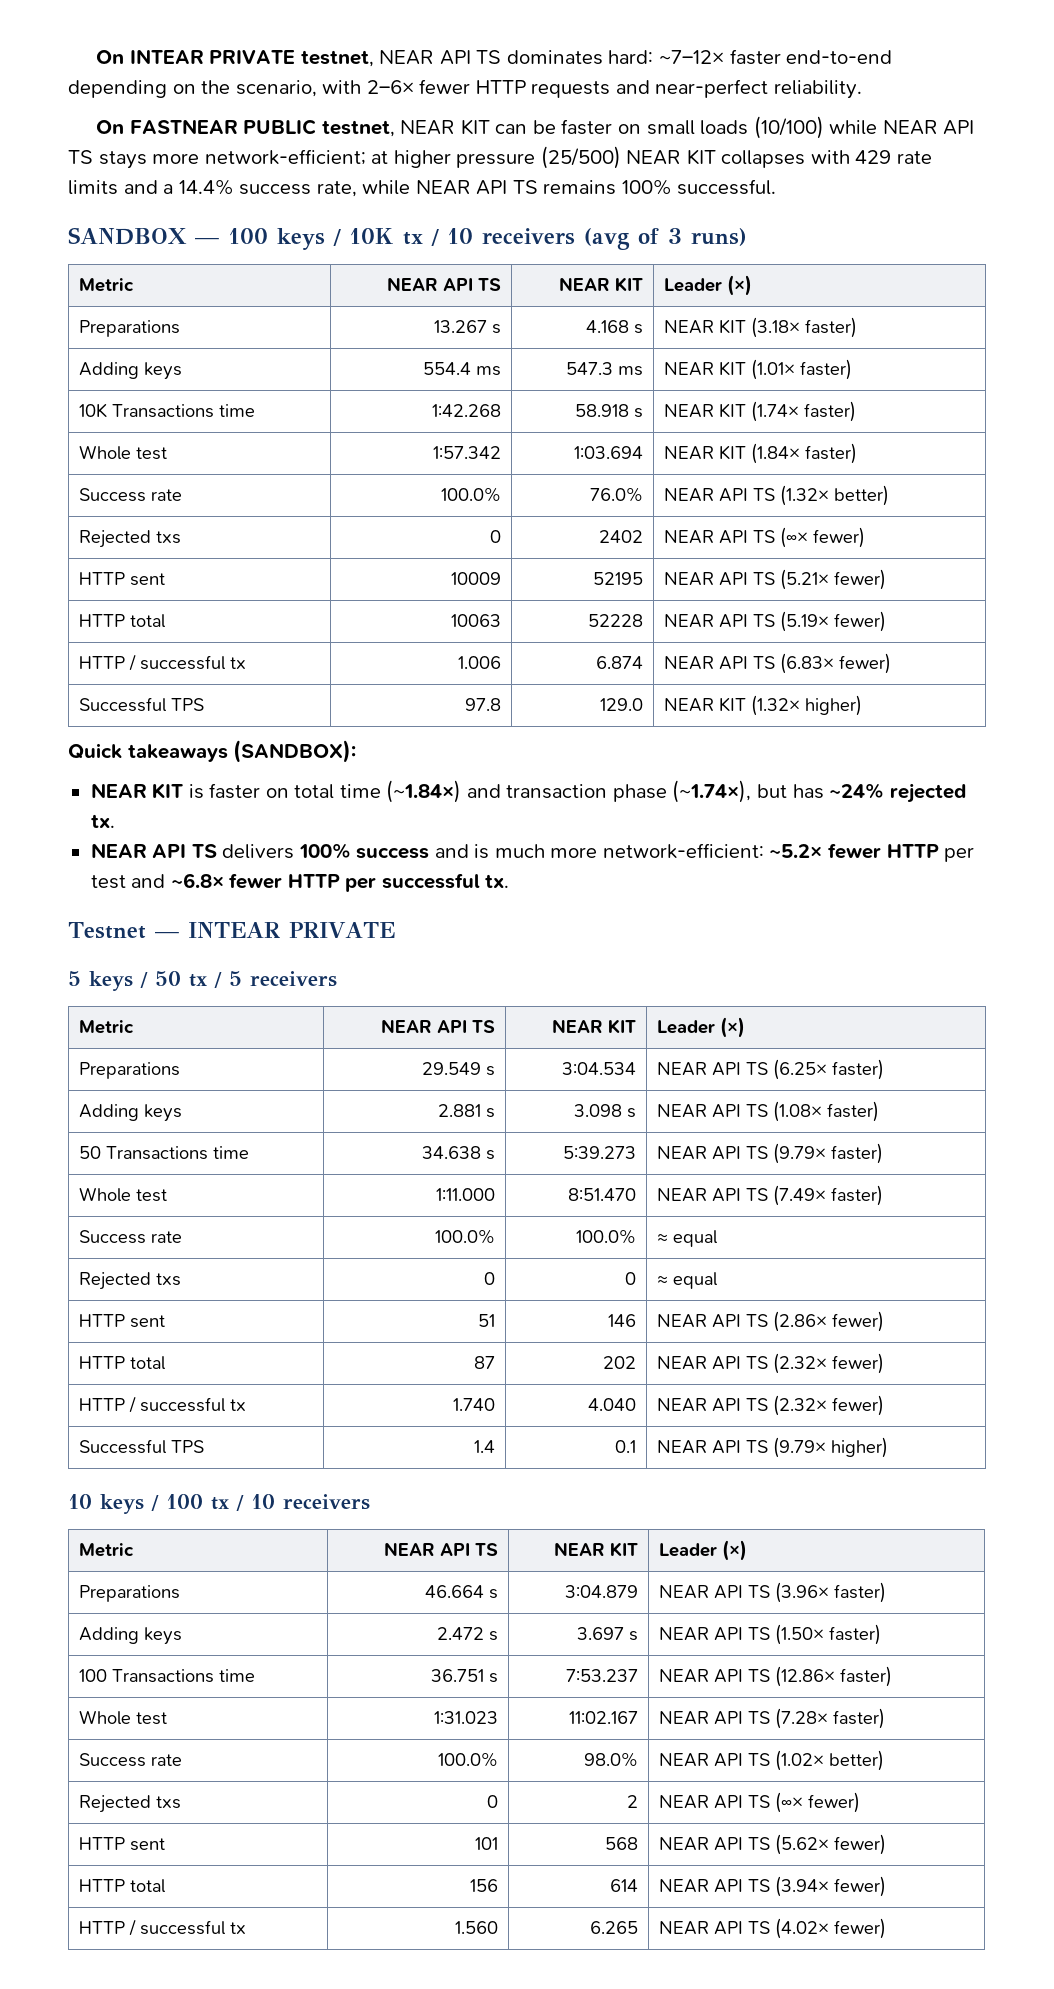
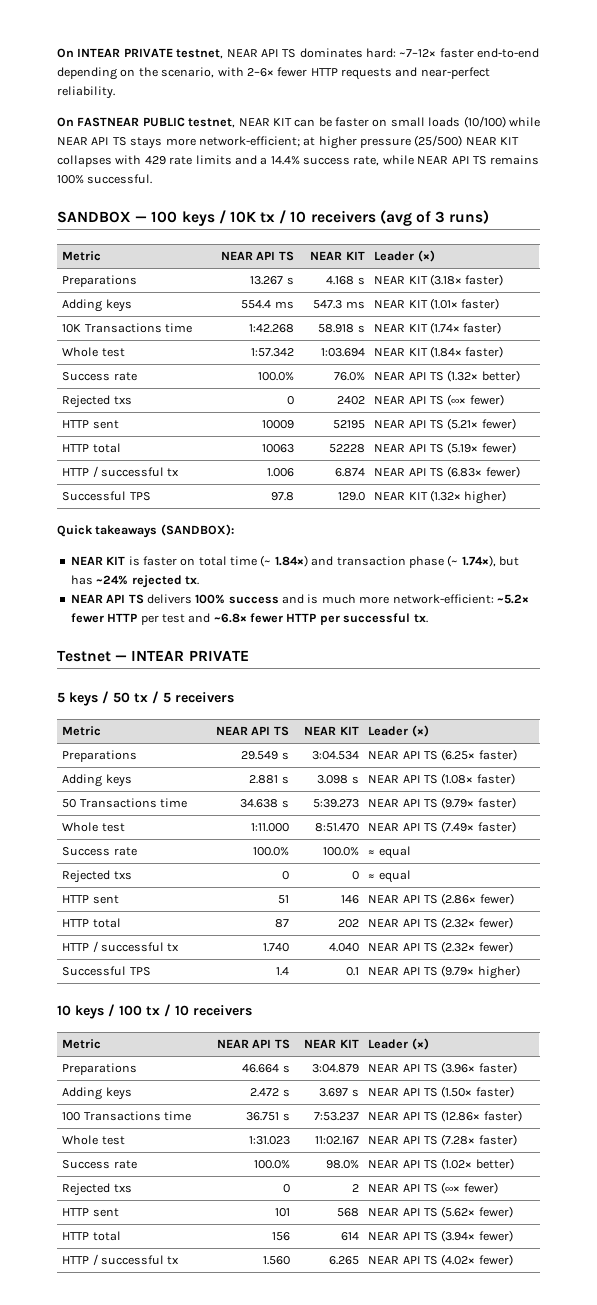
[386,780,462,803] (~1.84×) -> [260,555,308,567] (~ 1.84×)
[672,780,752,803] (~1.74×), -> [447,555,496,567] (~ 1.74×),

